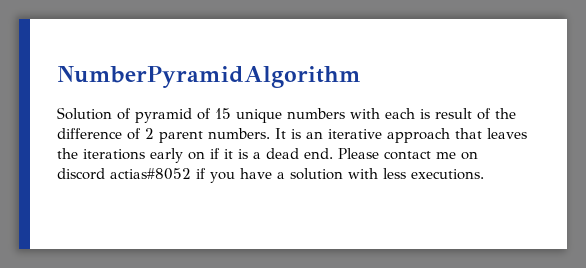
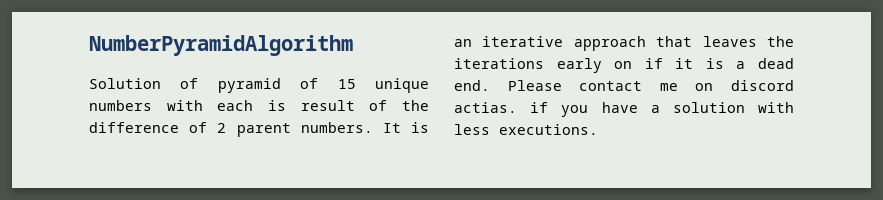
[110,168,191,180] actias#8052 -> [454,102,517,113] actias.

